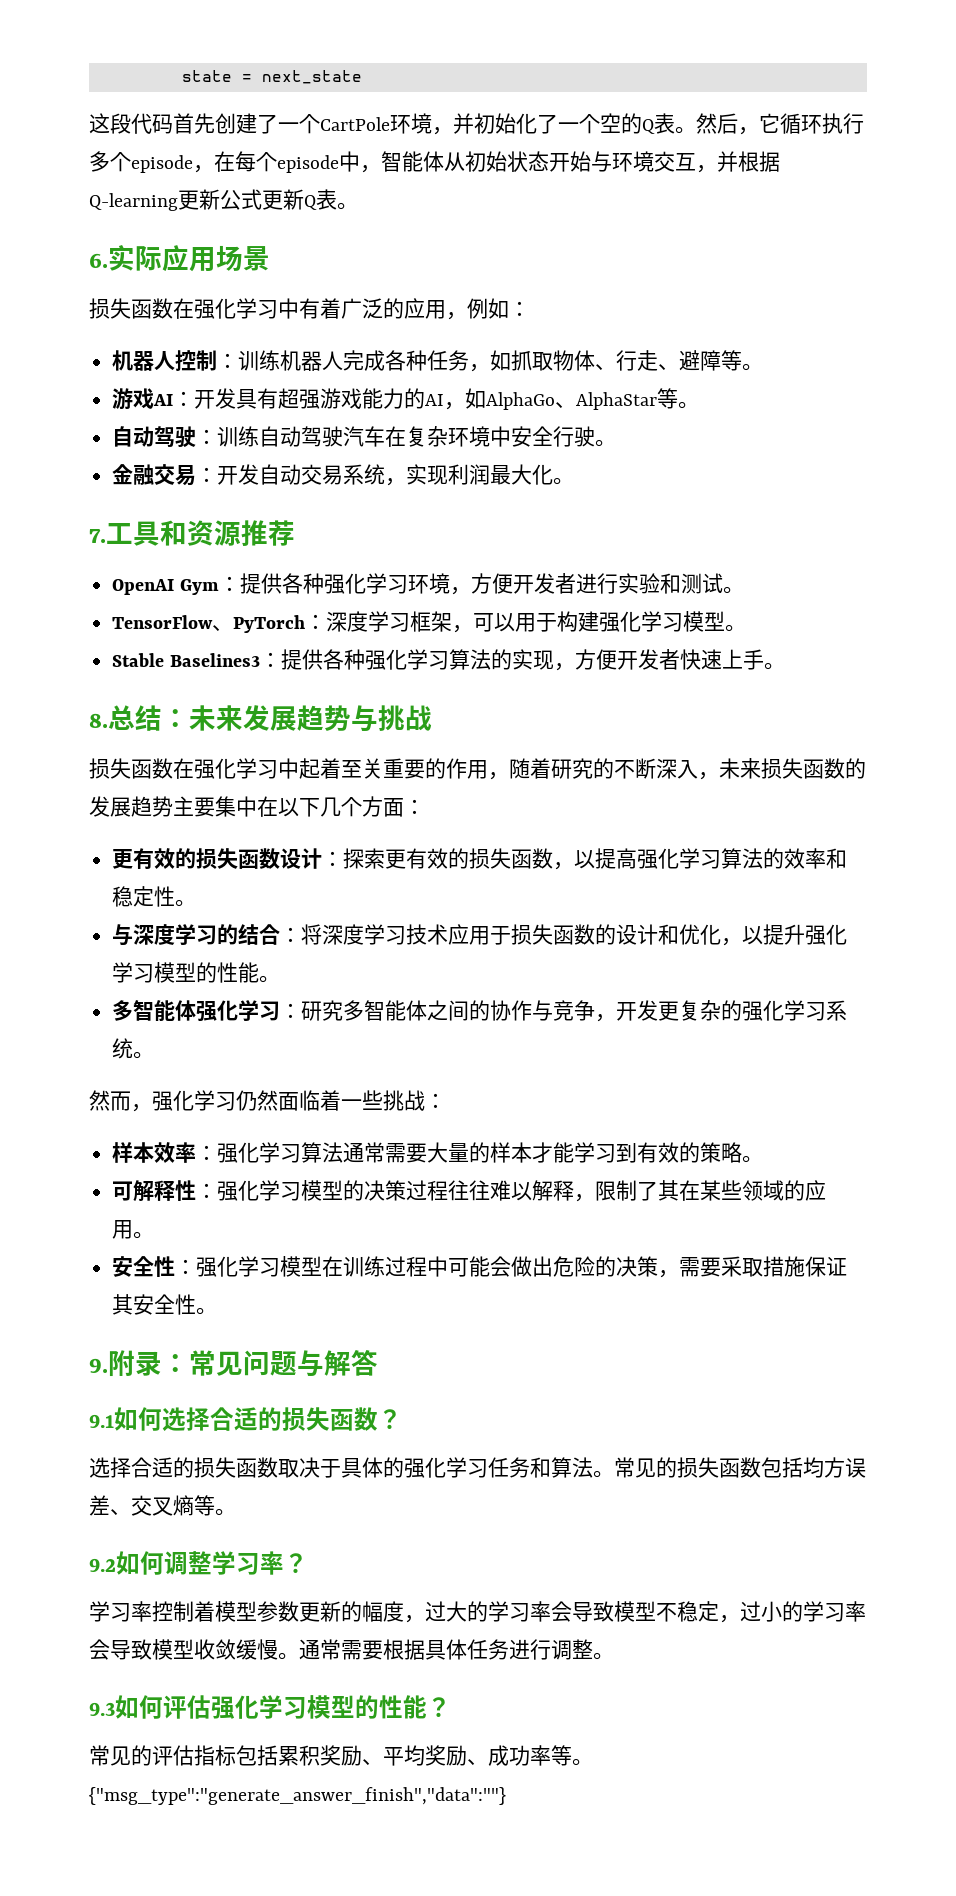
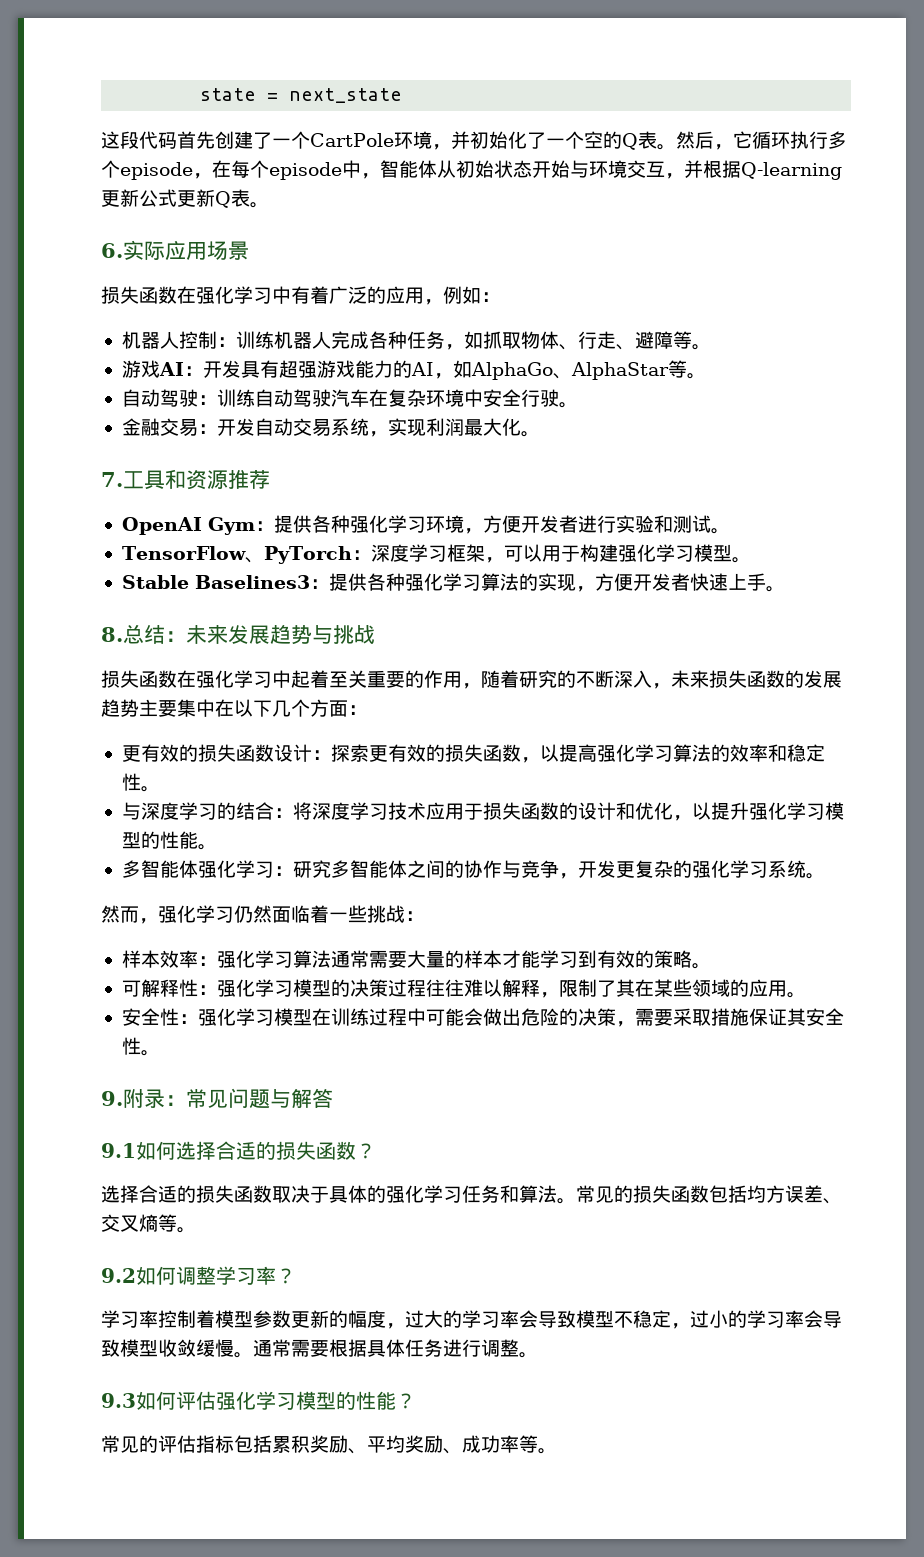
[89,1787,506,1805] {"msg_type":"generate_answer_finish","data":""} -> (557, 1451) none

